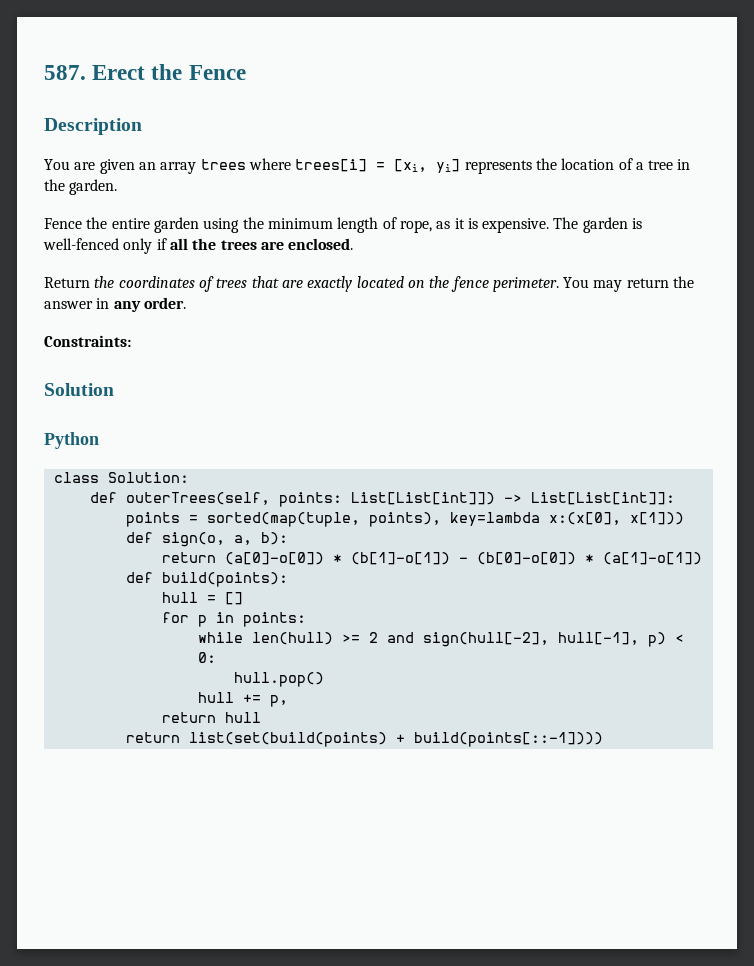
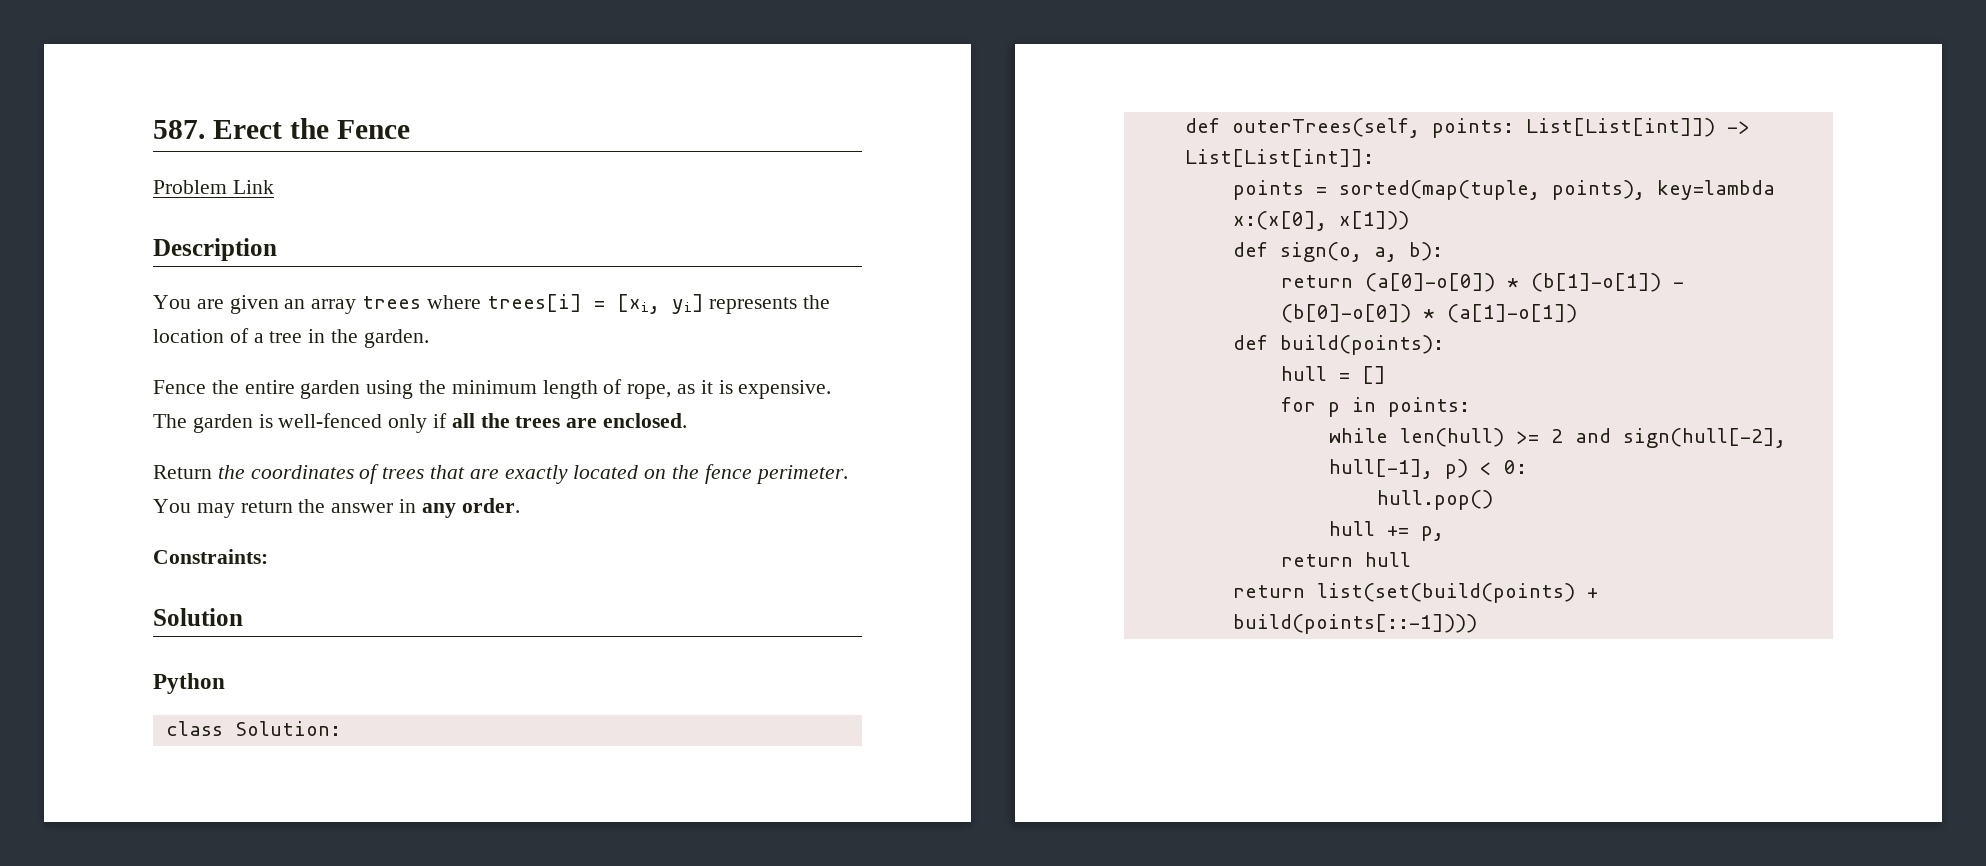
(246, 72) none -> [153,180,274,194] // Problem Link

